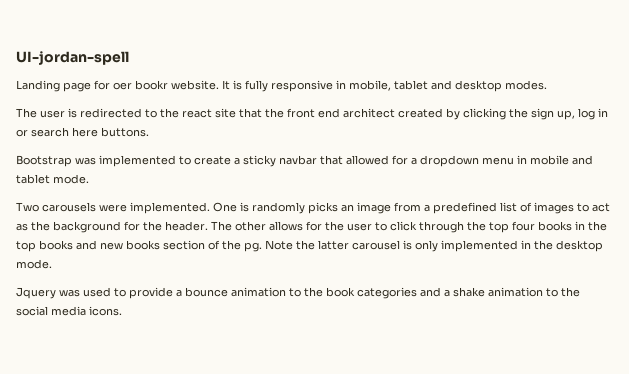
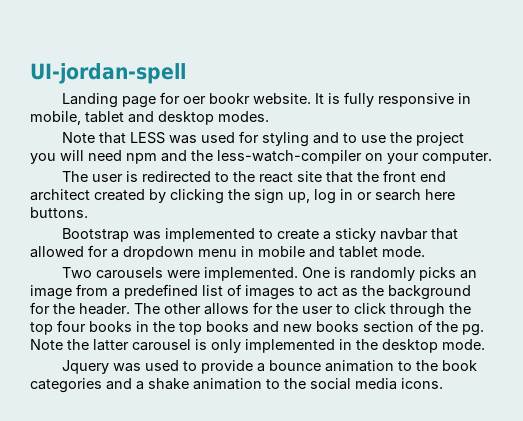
(547, 85) none -> [61,131,464,147] [30,150,492,164] // Note that LESS was used for styling and to use the project you will need npm and the less-watch-compiler on your computer.

